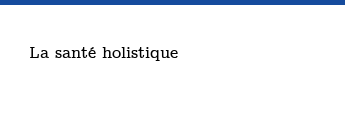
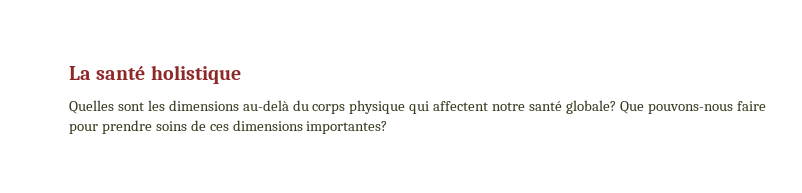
(178, 54) none -> [69,100,766,114] [69,120,388,134] // Quelles sont les dimensions au-delà du corps physique qui affectent notre santé globale? Que pouvons-nous faire pour prendre soins de ces dimensions importantes?

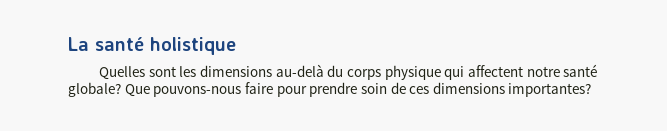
[155,121,187,131] soins -> [360,83,387,94] soin

